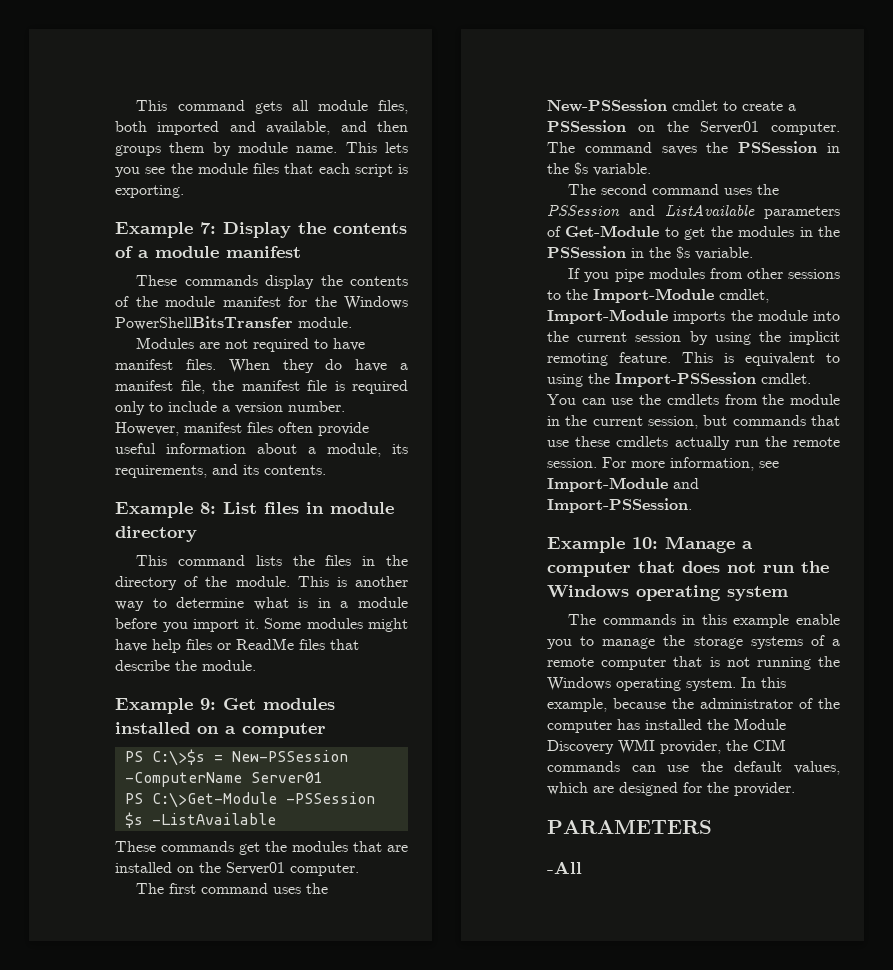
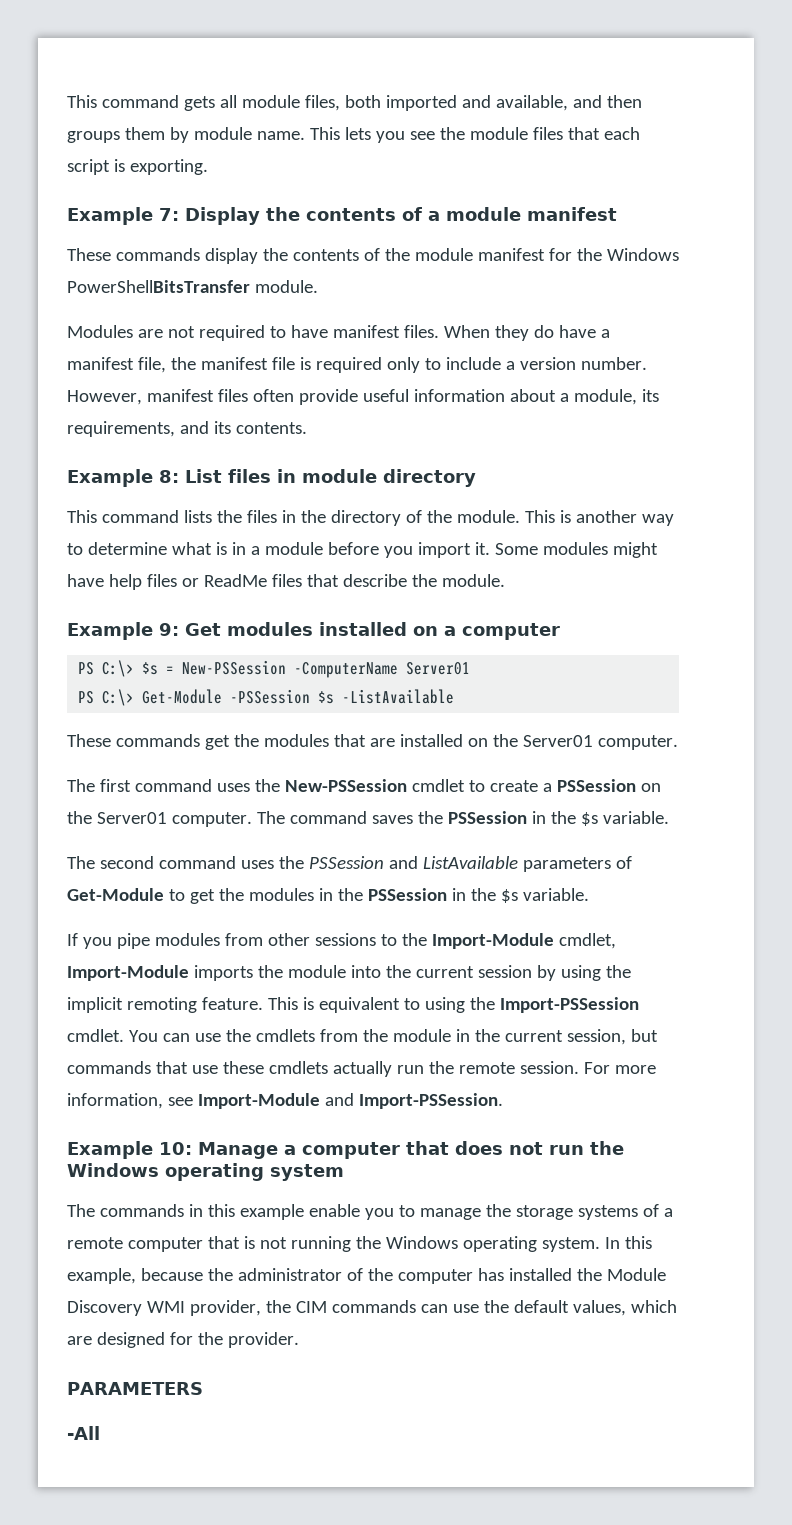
[151,749,205,766] C:\>$s -> [102,660,159,677] C:\> $s
[151,792,277,808] C:\>Get-Module -> [102,689,223,706] C:\> Get-Module

